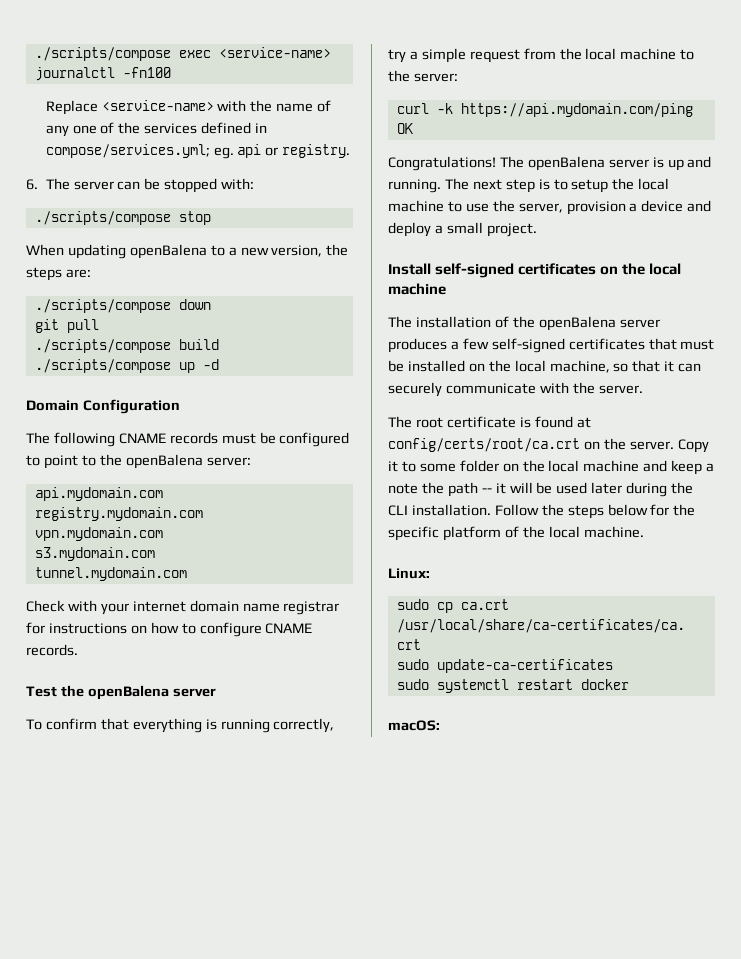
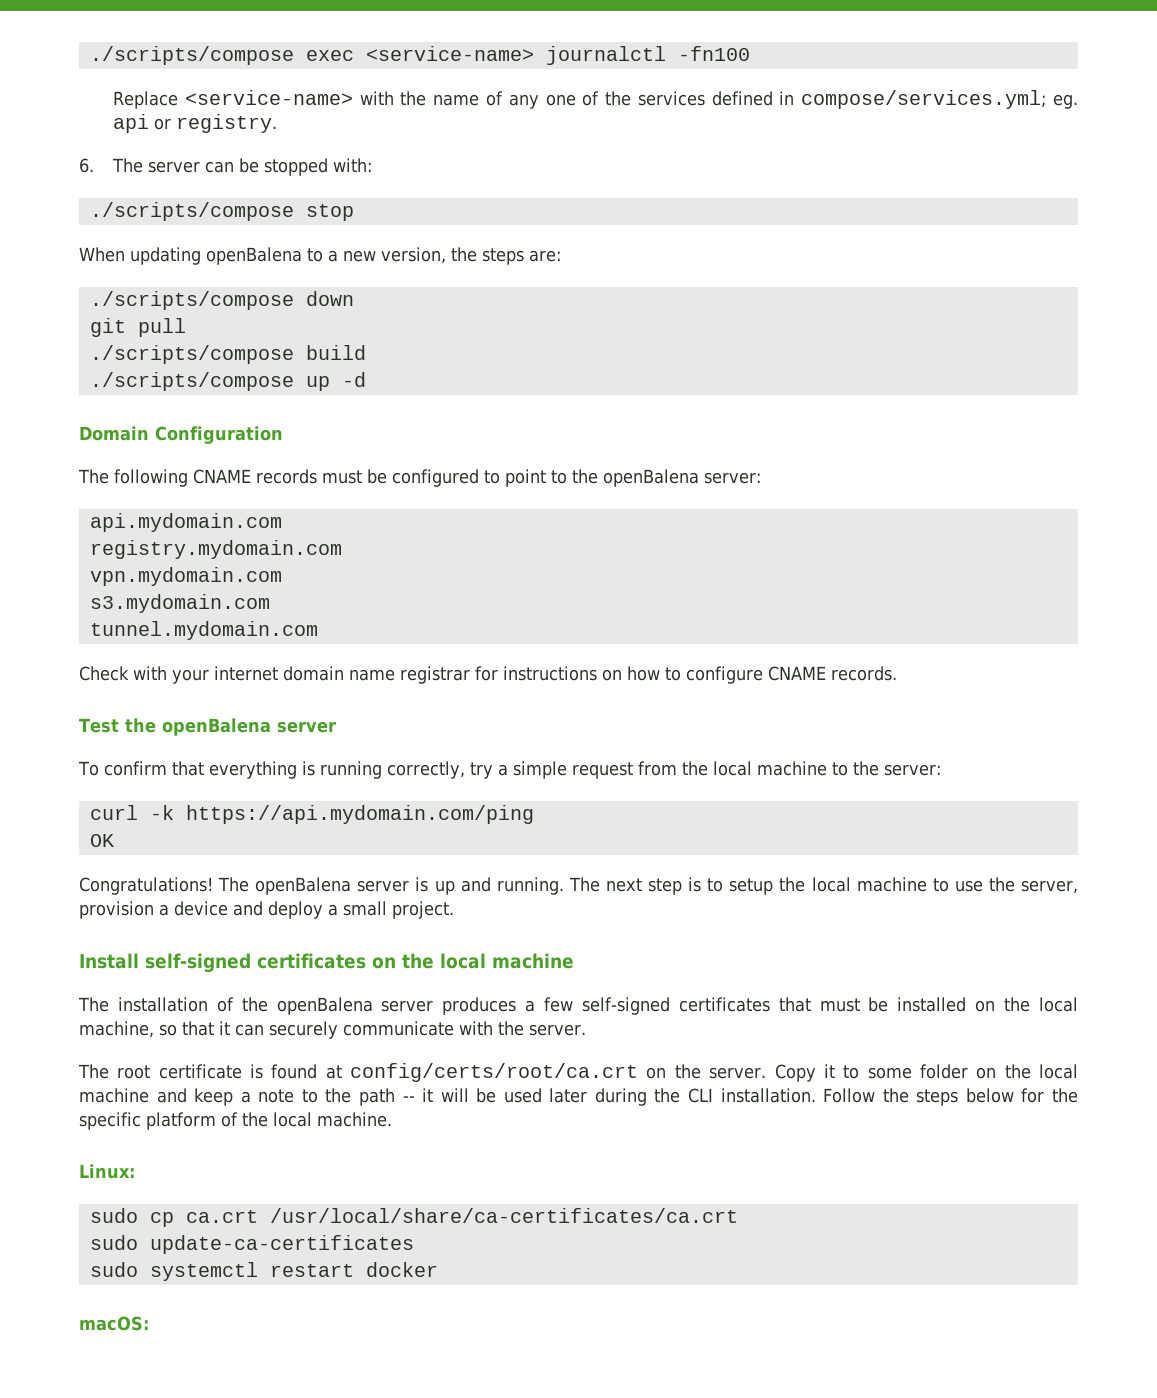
(418, 488) none -> [301,1089,318,1103] to

